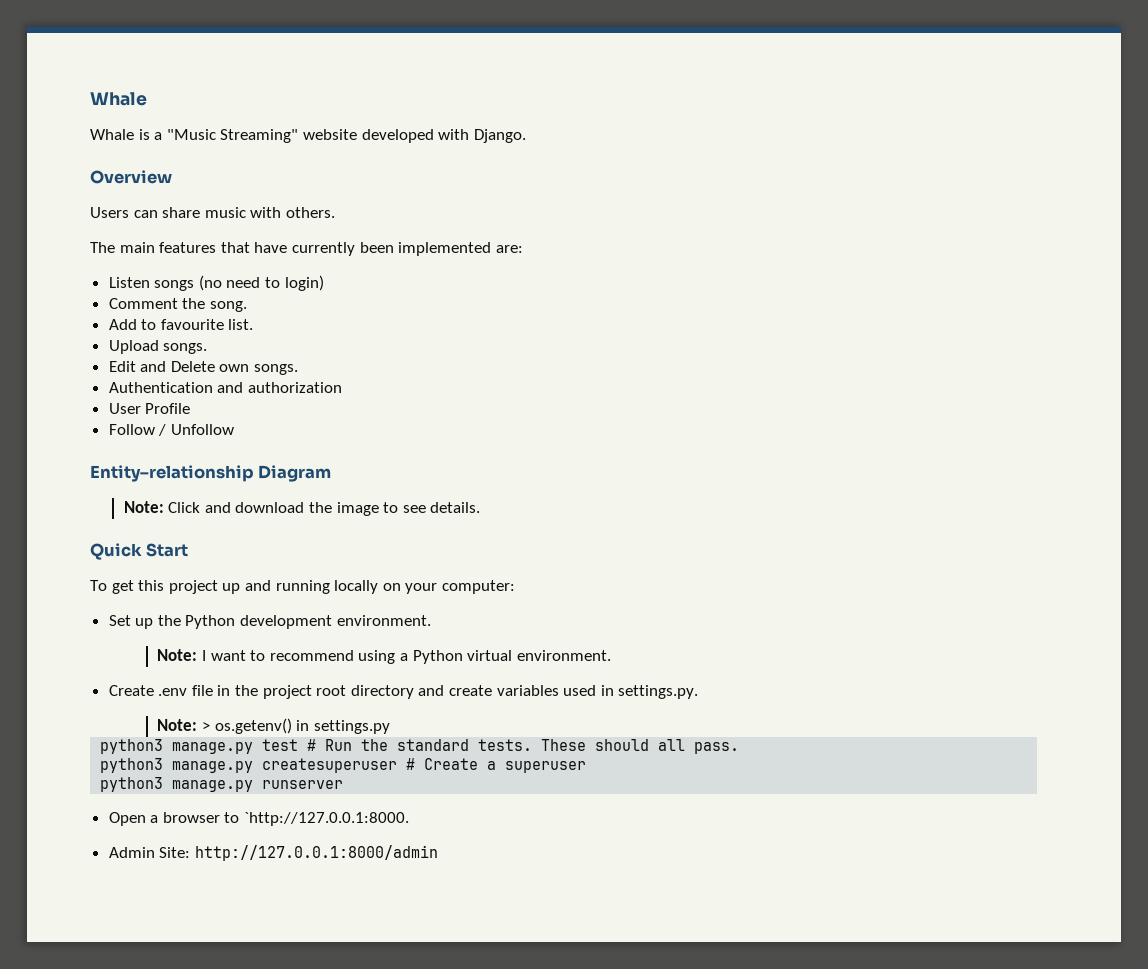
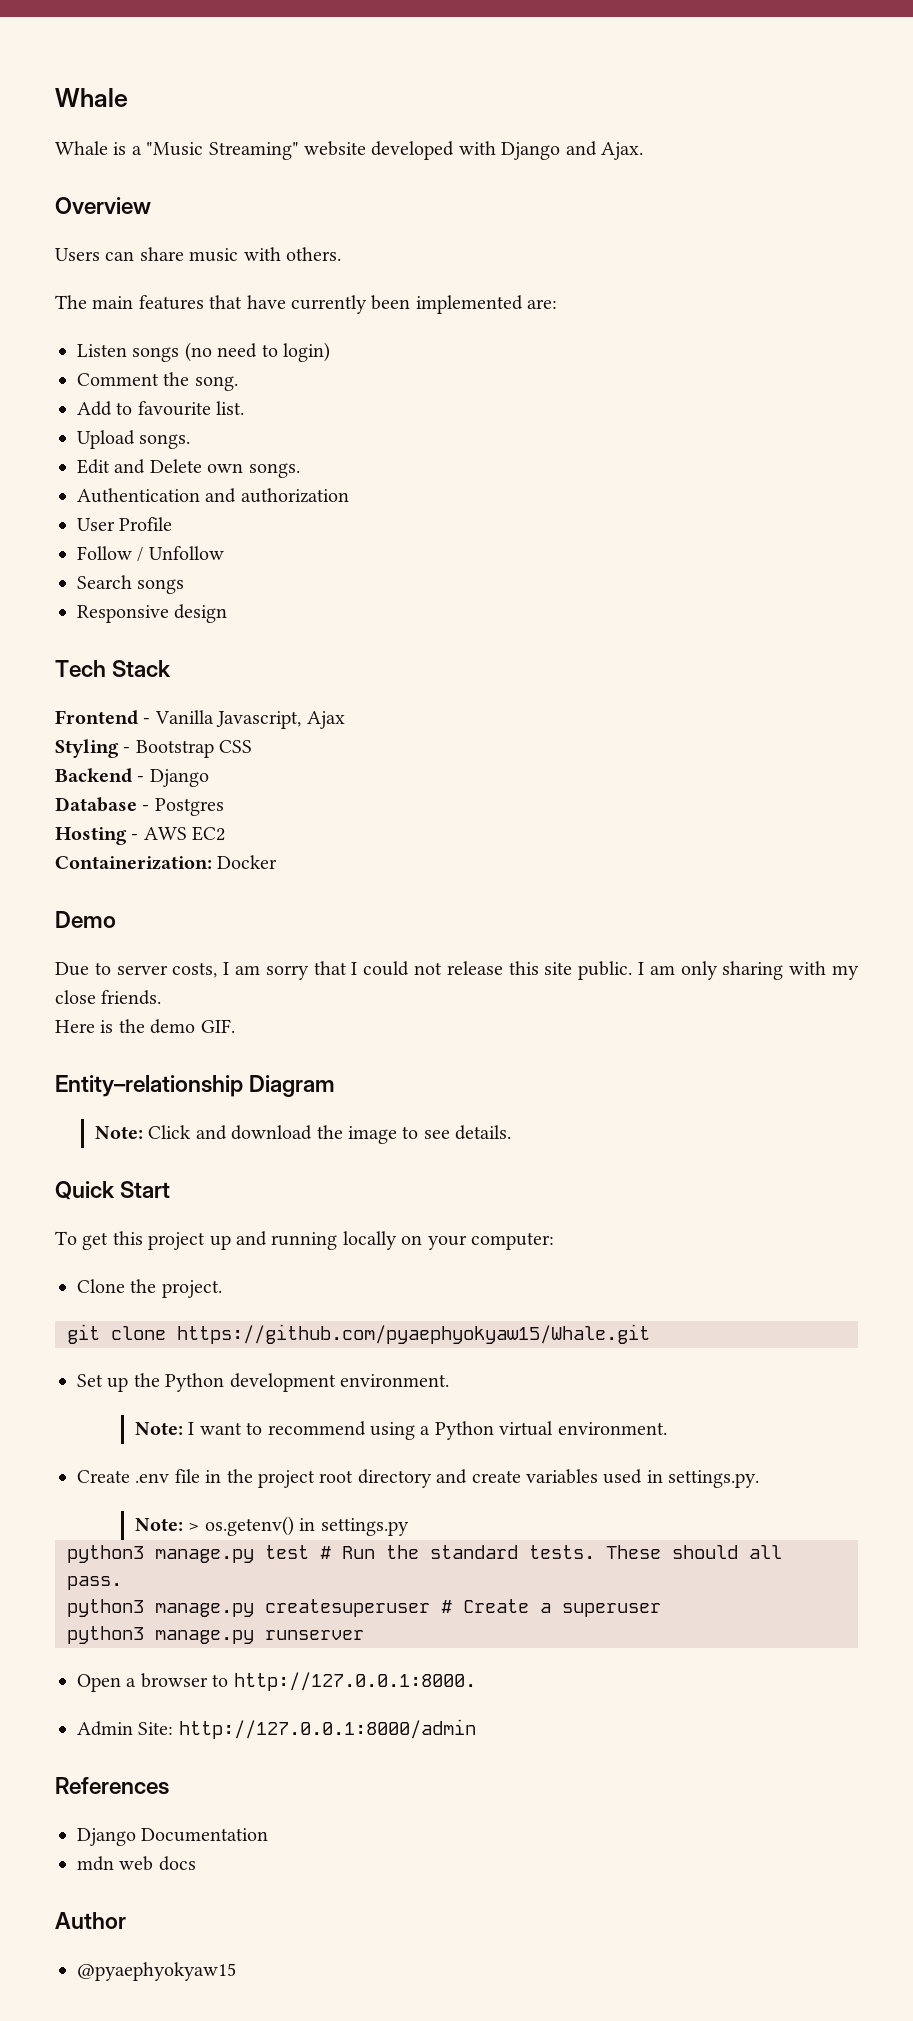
[473,129,526,143] Django. -> [501,141,643,160] Django and Ajax.
(234, 429) none -> [77,575,185,594] [77,604,228,623] [55,660,172,677] [55,710,345,729] [55,739,253,758] [55,768,209,787] [55,797,224,816] [55,826,226,845] [55,855,278,870] [55,911,116,928] [55,961,859,980] [55,990,162,1005] [55,1019,235,1034] // Search songs // Responsive design // Tech Stack // Frontend - Vanilla Javascript, Ajax // Styling - Bootstrap CSS // Backend - Django // Database - Postgres // Hosting - AWS EC2 // Containerization: Docker // Demo // Due to server costs, I am sorry that I could not release this site public. I am only sharing with my close friends. // Here is the demo GIF.
(515, 587) none -> [77,1279,222,1298] [67,1324,650,1344] // Clone the project. // git clone https://github.com/pyaephyokyaw15/Whale.git
[244,812,410,826] `http://127.0.0.1:8000. -> [233,1672,476,1691] http://127.0.0.1:8000.
(438, 853) none -> [55,1777,169,1795] [77,1828,269,1846] [77,1856,196,1871] [55,1912,126,1929] [77,1962,236,1981] // References // Django Documentation // mdn web docs // Author // @pyaephyokyaw15

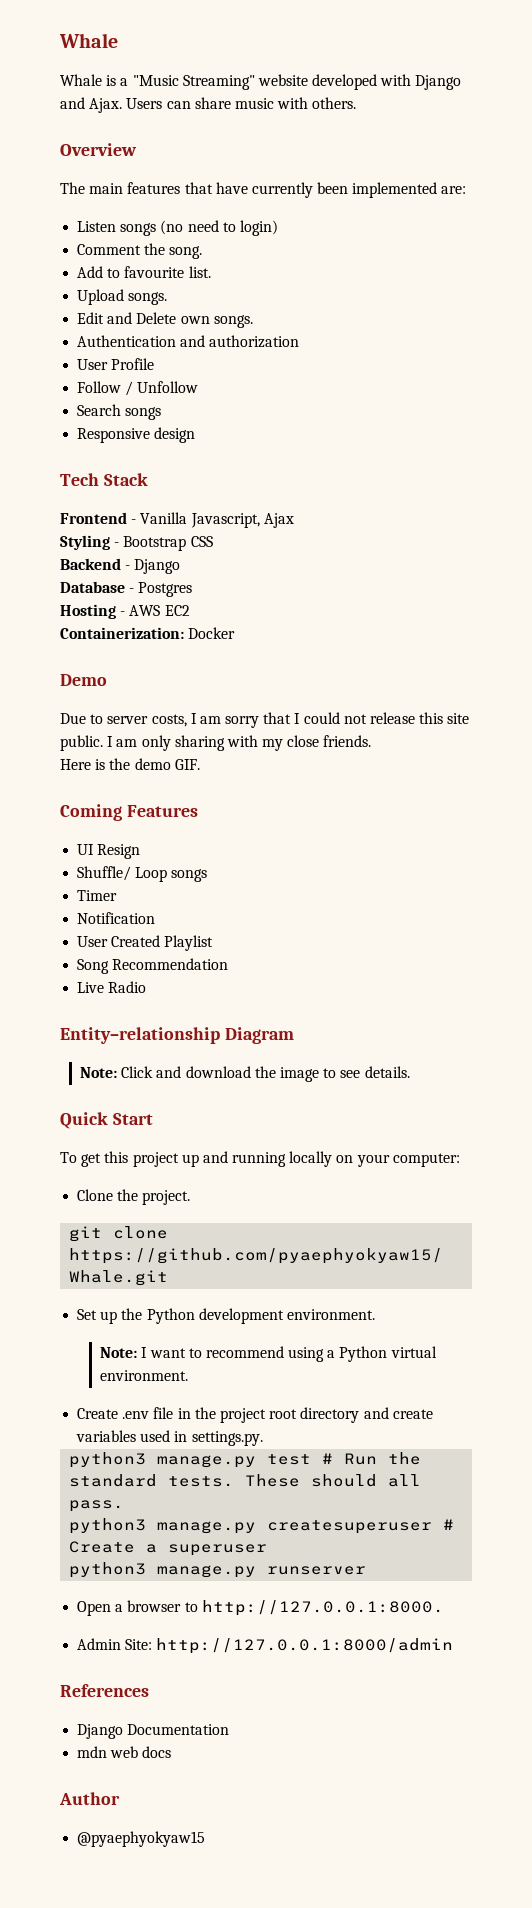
[55,197,151,214] // Overview // -> (123, 105) none
(341, 254) none -> [60,143,137,156] // Overview
(235, 1026) none -> [60,804,198,821] [77,844,141,859] [77,866,208,882] [77,890,118,901] [77,912,156,924] [77,935,214,951] [77,958,229,974] [77,981,147,993] // Coming Features // UI Resign // Shuffle/ Loop songs // Timer // Notification // User Created Playlist // Song Recommendation // Live Radio
[134,1516,409,1536] // Note: > os.getenv() in settings.py -> (263, 1438) none

